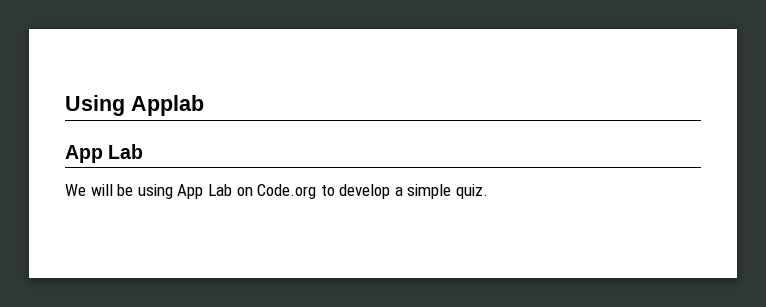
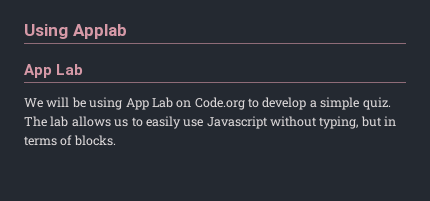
(489, 191) none -> [24,116,397,129] [24,135,116,146] The lab allows us to easily use Javascript without typing, but in terms of blocks.

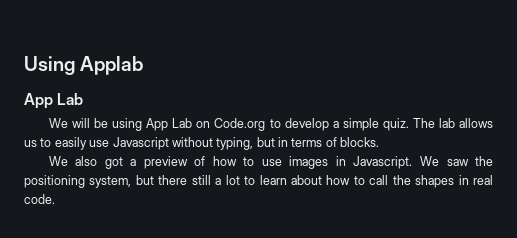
(116, 140) none -> [48,156,494,169] [24,175,493,188] [24,194,55,204] // We also got a preview of how to use images in Javascript. We saw the positioning system, but there still a lot to learn about how to call the shapes in real code.

